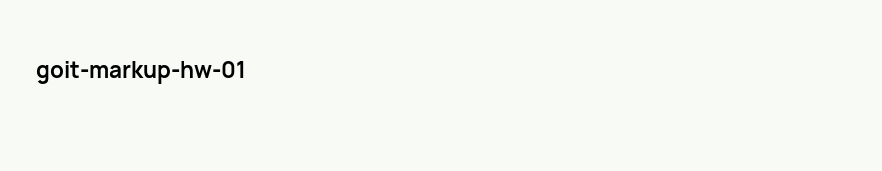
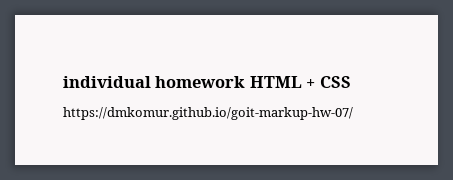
[36,61,246,84] goit-markup-hw-01 -> [63,76,351,88] [63,107,353,120] individual homework HTML + CSS // https://dmkomur.github.io/goit-markup-hw-07/

